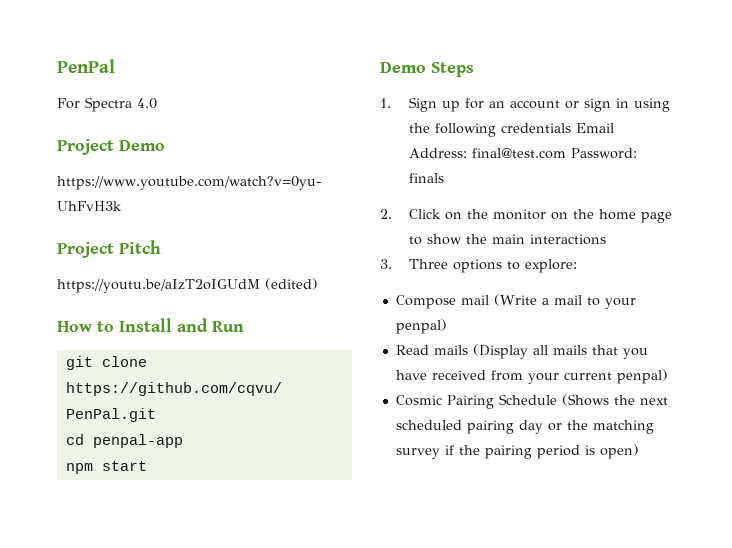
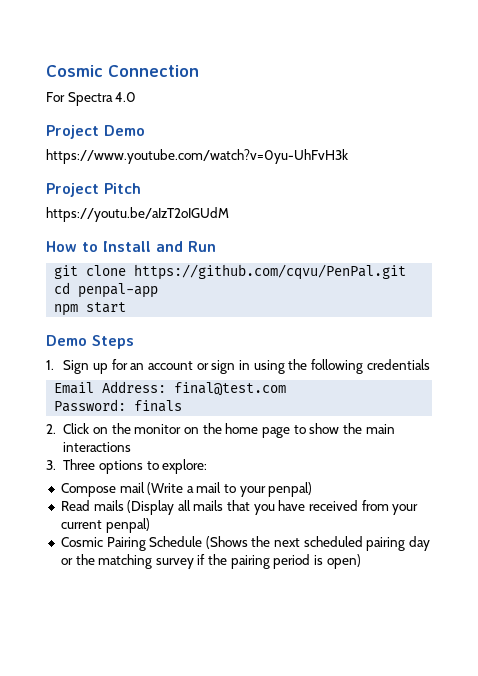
[57,59,115,73] PenPal -> [46,65,199,77] Cosmic Connection
[265,278,318,290] (edited) -> (229, 214) none
(571, 128) none -> (430, 364) //
(566, 153) none -> (287, 389) //

